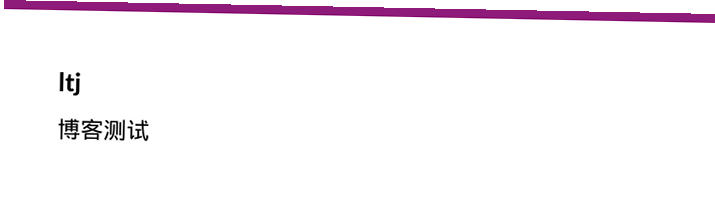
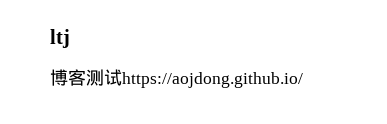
(150, 130) none -> [122,72,303,88] https://aojdong.github.io/

